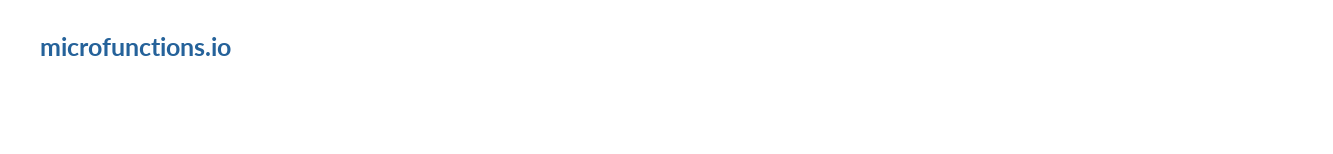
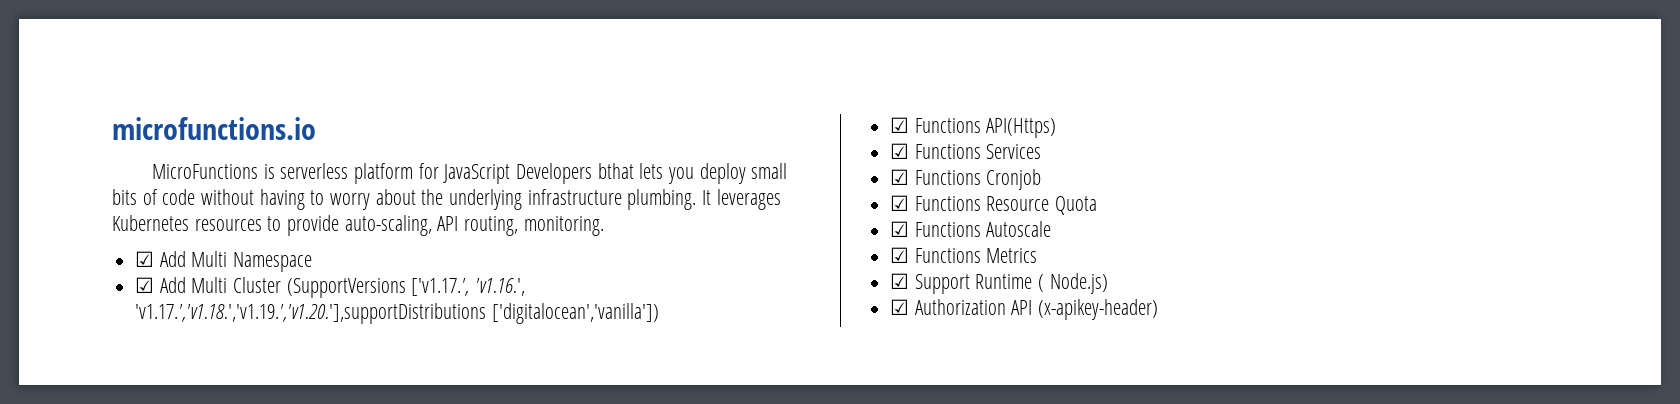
(231, 46) none -> [151,163,788,184] [112,189,781,210] [112,215,604,236] [135,251,313,272] [135,277,526,298] [135,303,659,324] [890,117,1057,138] [890,143,1042,159] [890,169,1042,190] [890,195,1098,215] [890,221,1052,237] [890,247,1038,263] [890,273,1108,294] [890,299,1159,320] // MicroFunctions is serverless platform for JavaScript Developers bthat lets you deploy small bits of code without having to worry about the underlying infrastructure plumbing. It leverages Kubernetes resources to provide auto-scaling, API routing, monitoring. // ☑ Add Multi Namespace // ☑ Add Multi Cluster (SupportVersions ['v1.17.', 'v1.16.', 'v1.17.','v1.18.','v1.19.','v1.20.'],supportDistributions ['digitalocean','vanilla']) // ☑ Functions API(Https) // ☑ Functions Services // ☑ Functions Cronjob // ☑ Functions Resource Quota // ☑ Functions Autoscale // ☑ Functions Metrics // ☑ Support Runtime ( Node.js) // ☑ Authorization API (x-apikey-header)

